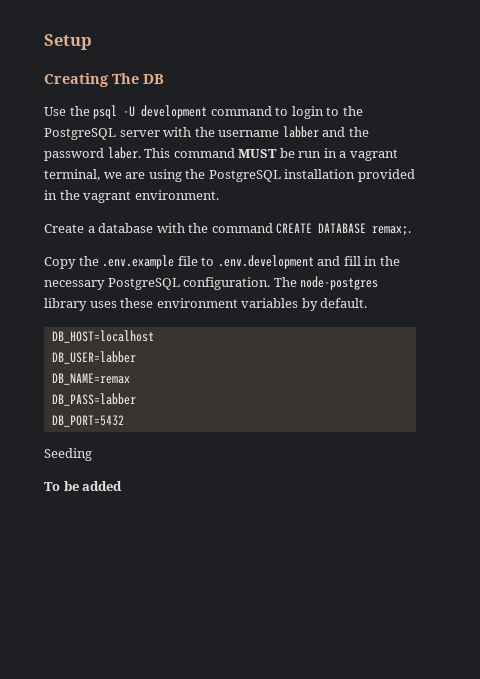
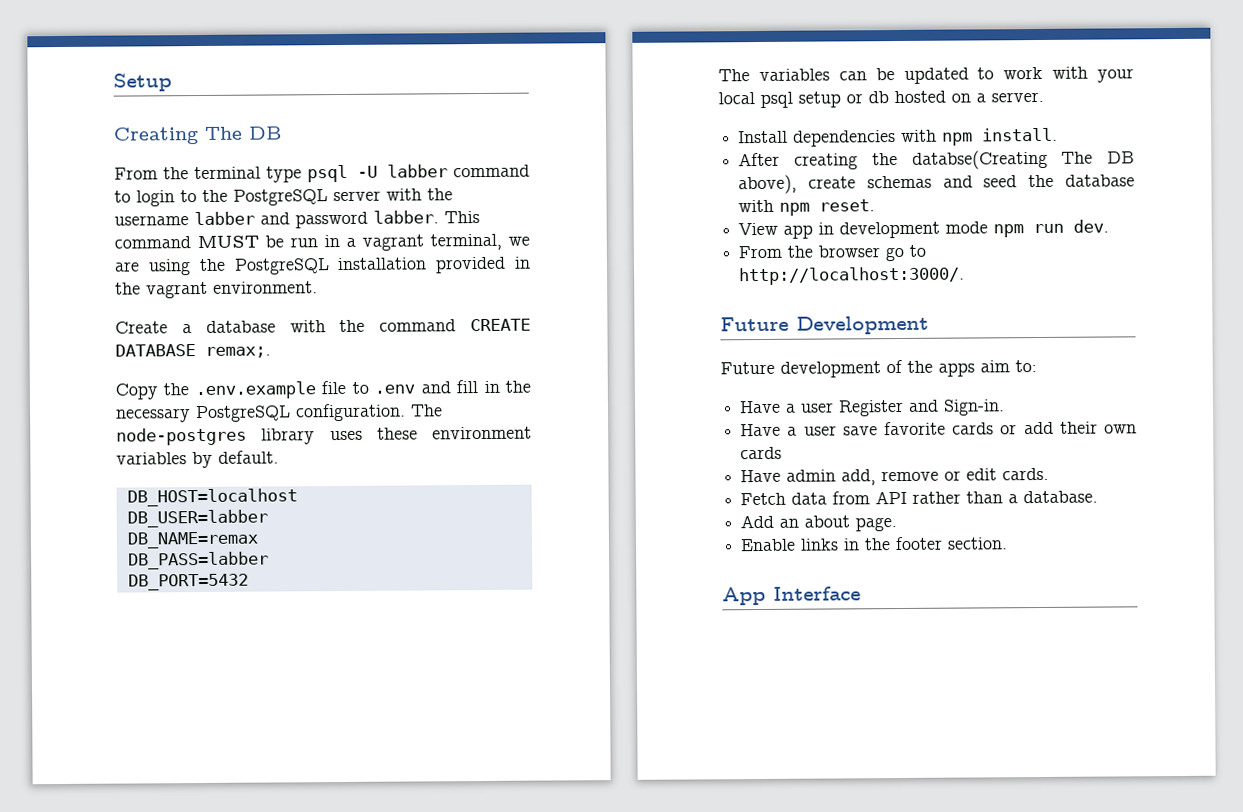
[44,106,90,116] Use the -> [114,166,302,183] From the terminal type
[141,105,208,119] development -> [387,164,448,178] labber
[348,127,369,137] [44,147,141,161] the password laber. -> [295,210,439,229] password labber.
[217,255,314,269] .env.development -> [374,384,416,394] .env
[44,448,92,461] [44,481,123,491] Seeding // To be added -> [718,66,1134,84] [718,90,1044,108] [738,127,1059,147] [738,149,1135,170] [738,174,1135,195] [738,199,876,216] [738,219,1110,239] [738,244,927,262] [739,266,966,286] [720,315,929,335] [720,359,1037,378] [739,399,1006,417] [740,421,1137,437] [740,446,783,460] [740,467,1050,486] [740,490,1099,506] [740,514,898,532] [740,536,1009,552] [722,586,861,606] The variables can be updated to work with your local psql setup or db hosted on a server. // Install dependencies with npm install. // After creating the databse(Creating The DB above), create schemas and seed the database with npm reset. // View app in development mode npm run dev. // From the browser go to http://localhost:3000/. // Future Development // Future development of the apps aim to: // Have a user Register and Sign-in. // Have a user save favorite cards or add their own cards // Have admin add, remove or edit cards. // Fetch data from API rather than a database. // Add an about page. // Enable links in the footer section. // App Interface

